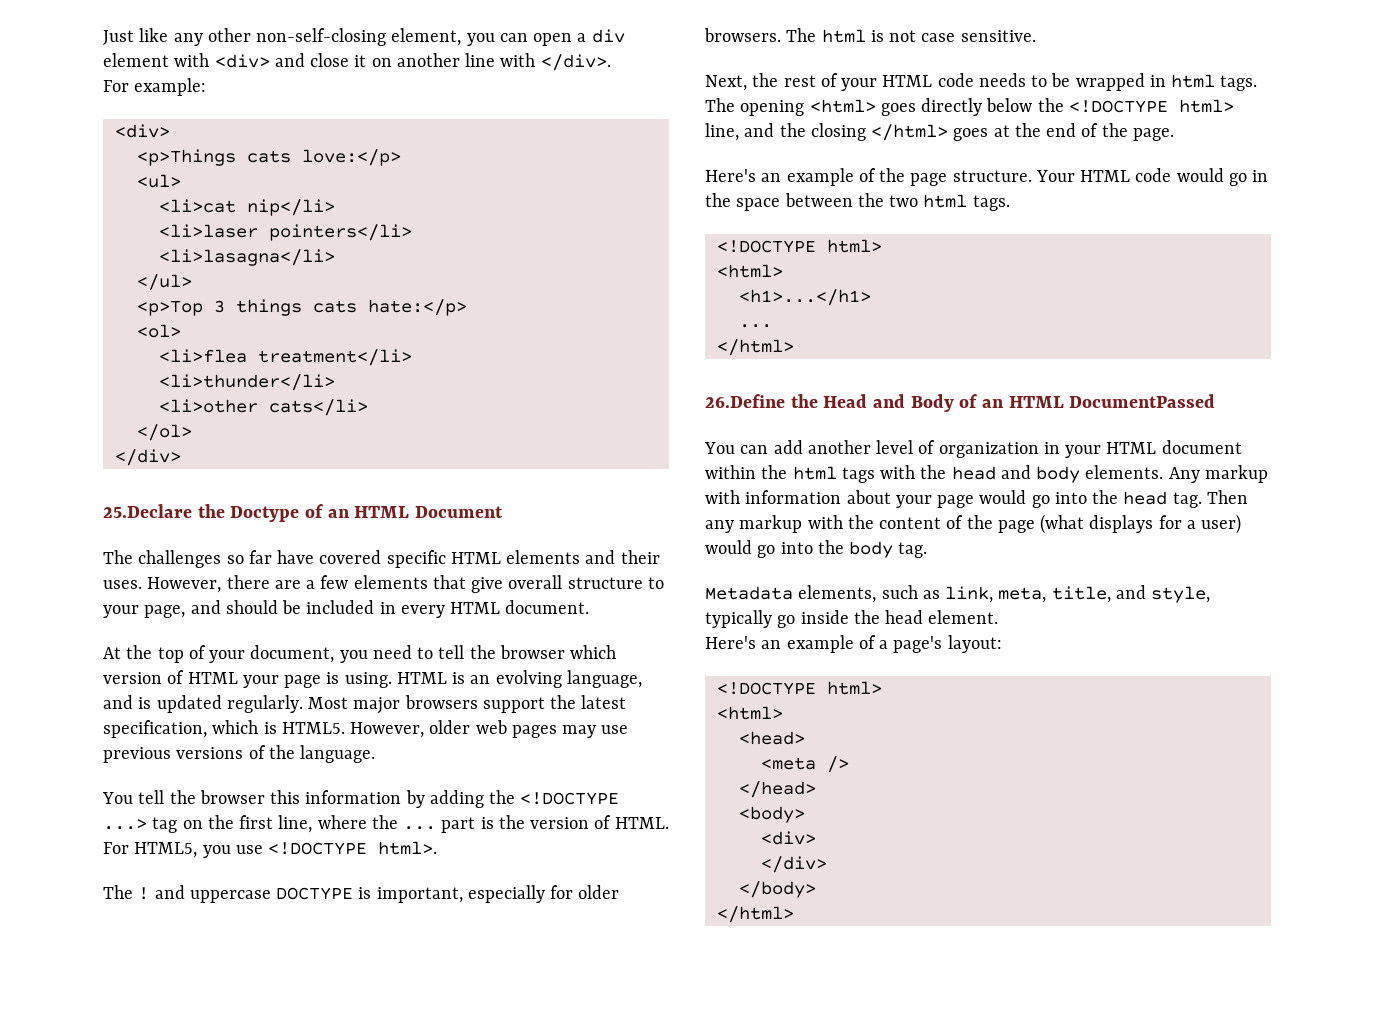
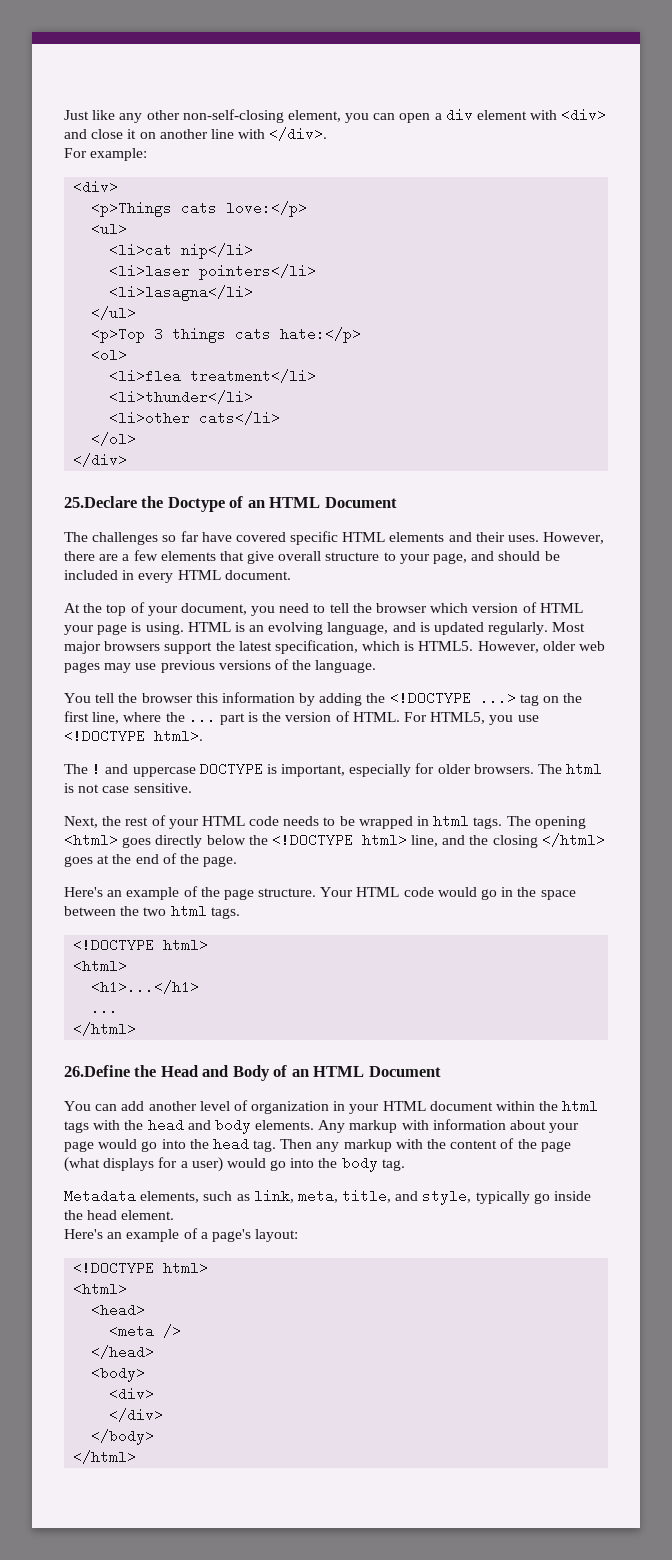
[1069,394,1216,408] DocumentPassed -> [368,1066,441,1077] Document

